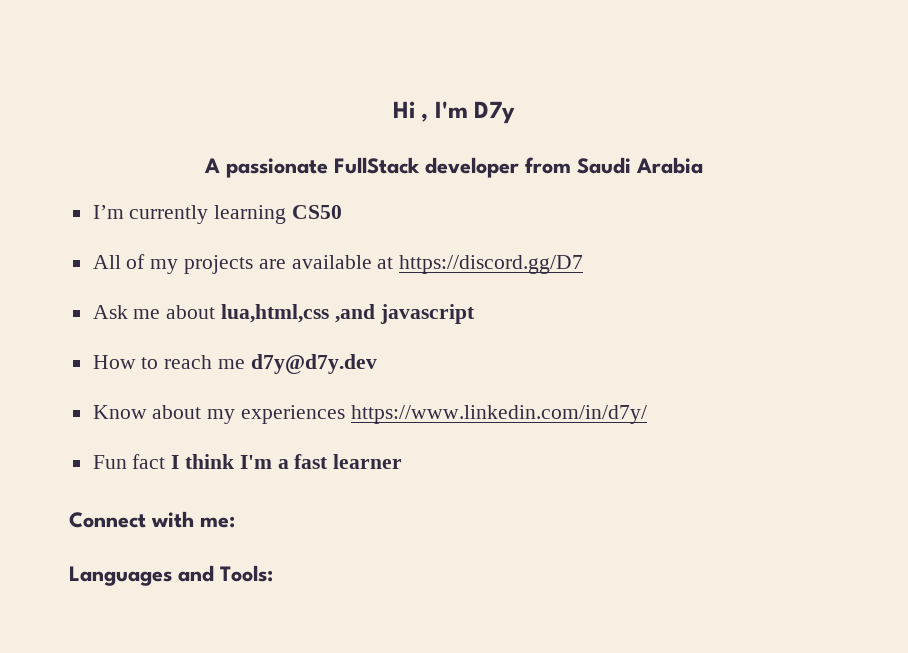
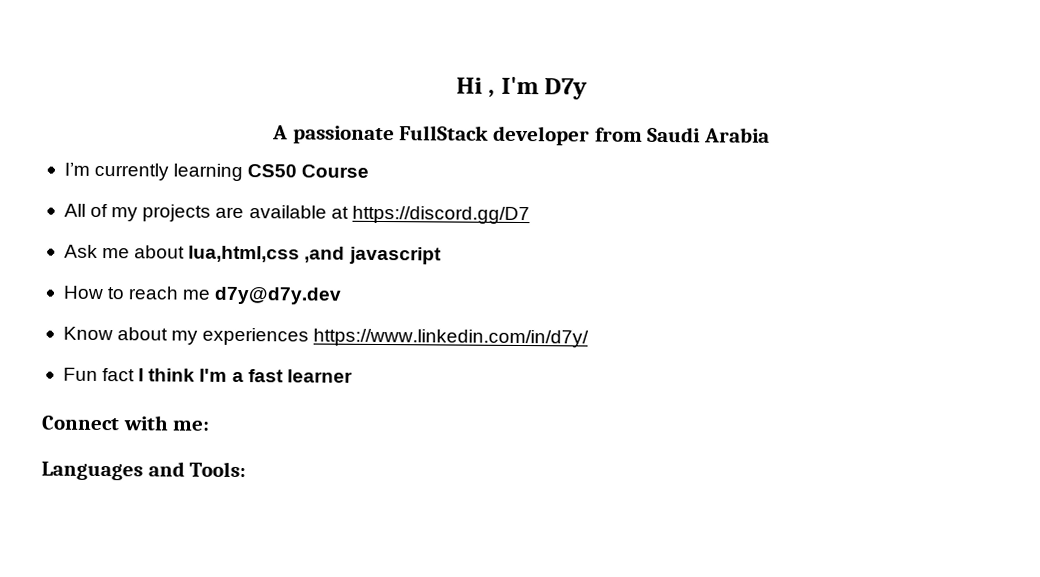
(343, 212) none -> [301,164,370,178] Course

